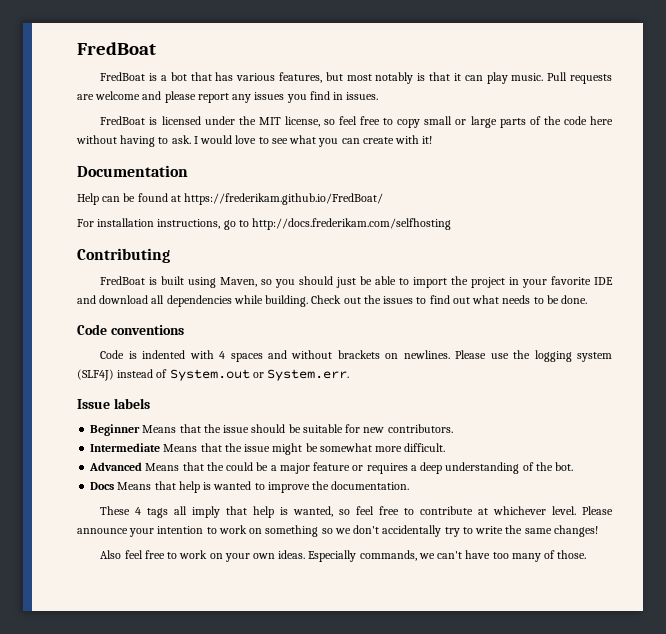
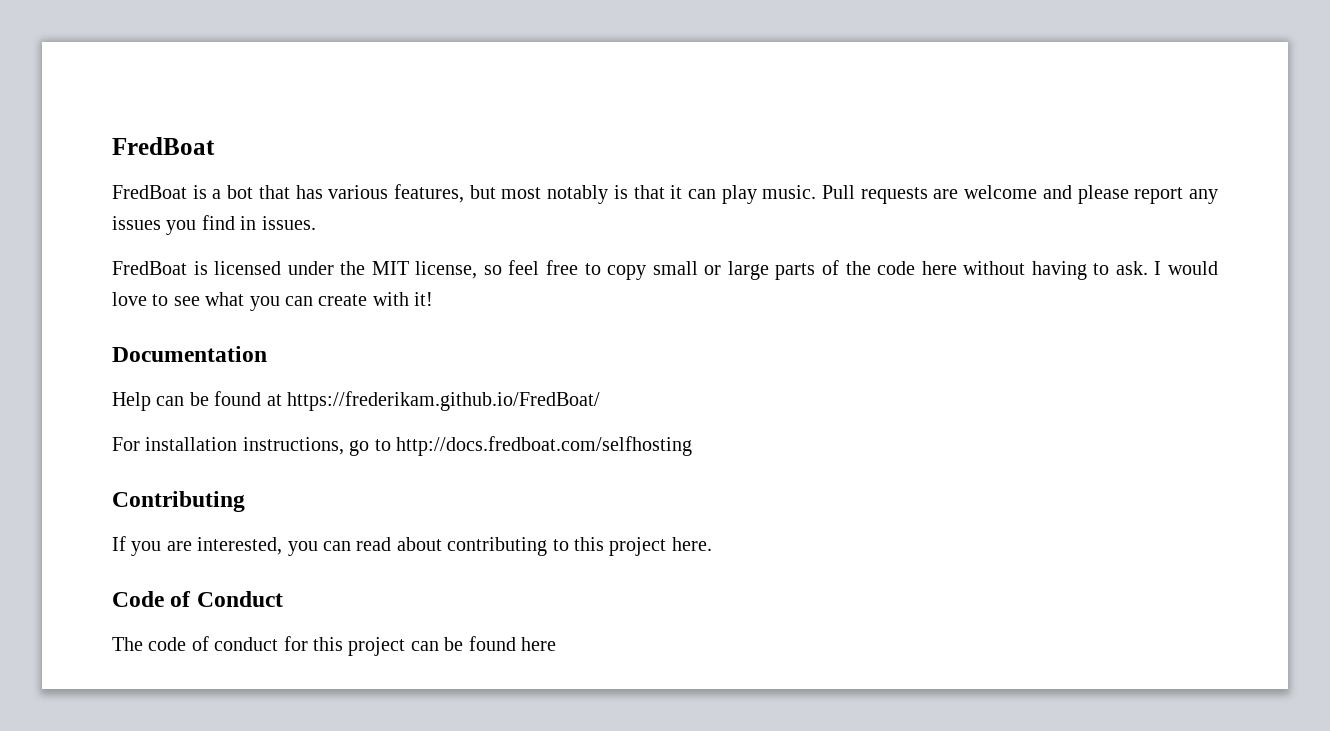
[252,218,452,230] http://docs.frederikam.com/selfhosting -> [396,436,692,456] http://docs.fredboat.com/selfhosting
[100,276,614,288] [77,295,588,307] [77,324,184,335] [100,350,613,362] [77,369,350,381] [77,398,150,409] [90,424,453,436] [90,443,446,455] [89,462,574,474] [90,481,410,493] [100,506,614,518] [77,525,598,537] [100,550,587,562] FredBoat is built using Maven, so you should just be able to import the project in your favorite IDE and download all dependencies while building. Check out the issues to find out what needs to be done. // Code conventions // Code is indented with 4 spaces and without brackets on newlines. Please use the logging system (SLF4J) instead of System.out or System.err. // Issue labels // Beginner Means that the issue should be suitable for new contributors. // Intermediate Means that the issue might be somewhat more difficult. // Advanced Means that the could be a major feature or requires a deep understanding of the bot. // Docs Means that help is wanted to improve the documentation. // These 4 tags all imply that help is wanted, so feel free to contribute at whichever level. Please announce your intention to work on something so we don't accidentally try to write the same changes! // Also feel free to work on your own ideas. Especially commands, we can't have too many of those. -> [112,536,712,556] [112,591,283,607] [112,636,556,656] If you are interested, you can read about contributing to this project here. // Code of Conduct // The code of conduct for this project can be found here

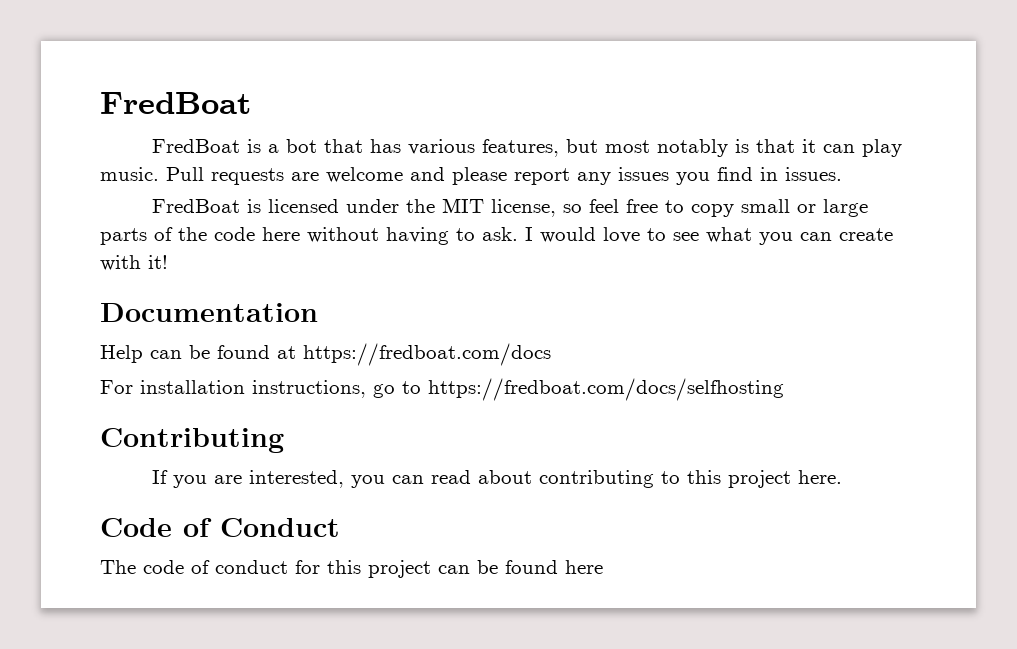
[287,391,600,411] https://frederikam.github.io/FredBoat/ -> [303,343,551,366] https://fredboat.com/docs
[396,436,692,456] http://docs.fredboat.com/selfhosting -> [428,378,784,401] https://fredboat.com/docs/selfhosting

